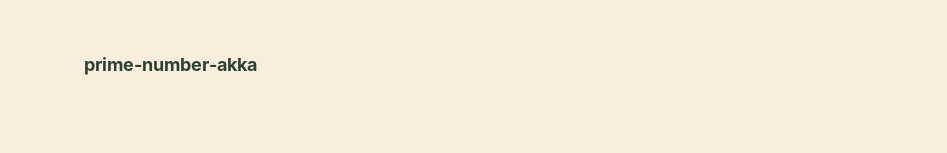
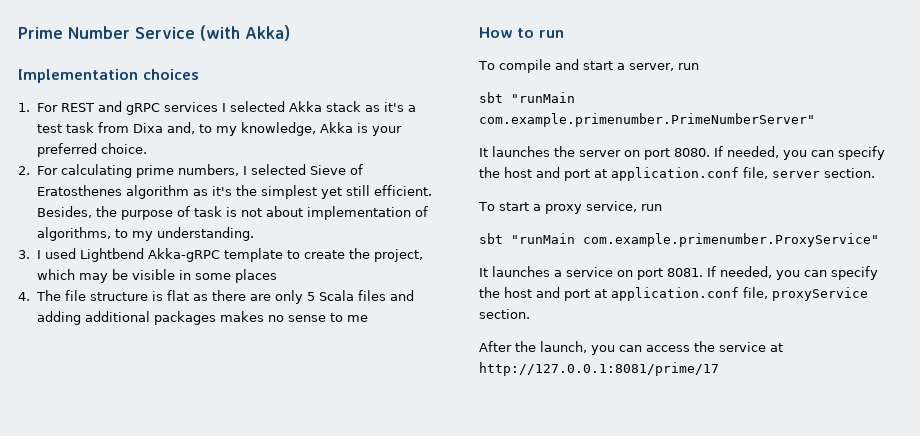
[84,57,257,75] prime-number-akka -> [18,25,290,41] [18,69,199,83] [18,101,416,115] [36,122,402,136] [36,143,147,157] [18,164,363,178] [36,185,432,199] [36,206,428,220] [36,227,254,241] [18,248,423,262] [36,269,277,283] [18,290,414,304] [36,311,368,325] [479,27,564,38] [478,59,699,73] [479,92,575,103] [479,113,815,127] [479,146,885,160] [479,167,875,181] [478,201,662,214] [479,233,879,247] [479,266,878,280] [479,287,868,301] [479,309,530,319] [479,341,783,355] [479,362,719,376] Prime Number Service (with Akka) // Implementation choices // 1. For REST and gRPC services I selected Akka stack as it's a test task from Dixa and, to my knowledge, Akka is your preferred choice. // 2. For calculating prime numbers, I selected Sieve of Eratosthenes algorithm as it's the simplest yet still efficient. Besides, the purpose of task is not about implementation of algorithms, to my understanding. // 3. I used Lightbend Akka-gRPC template to create the project, which may be visible in some places // 4. The file structure is flat as there are only 5 Scala files and adding additional packages makes no sense to me // How to run // To compile and start a server, run // sbt "runMain com.example.primenumber.PrimeNumberServer" // It launches the server on port 8080. If needed, you can specify the host and port at application.conf file, server section. // To start a proxy service, run // sbt "runMain com.example.primenumber.ProxyService" // It launches a service on port 8081. If needed, you can specify the host and port at application.conf file, proxyService section. // After the launch, you can access the service at http://127.0.0.1:8081/prime/17

